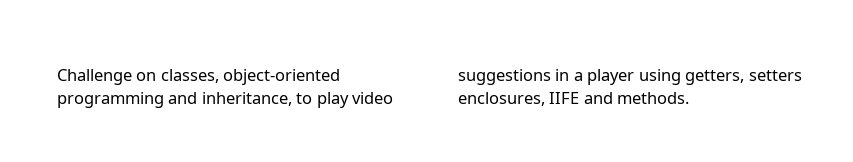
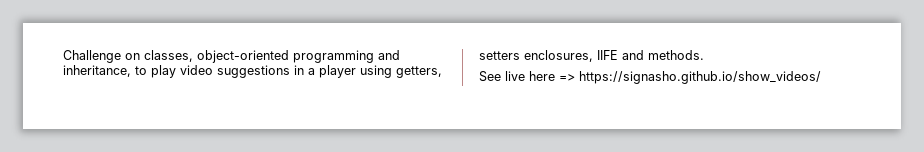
(690, 98) none -> [479,71,821,84] // See live here => https://signasho.github.io/show_videos/

